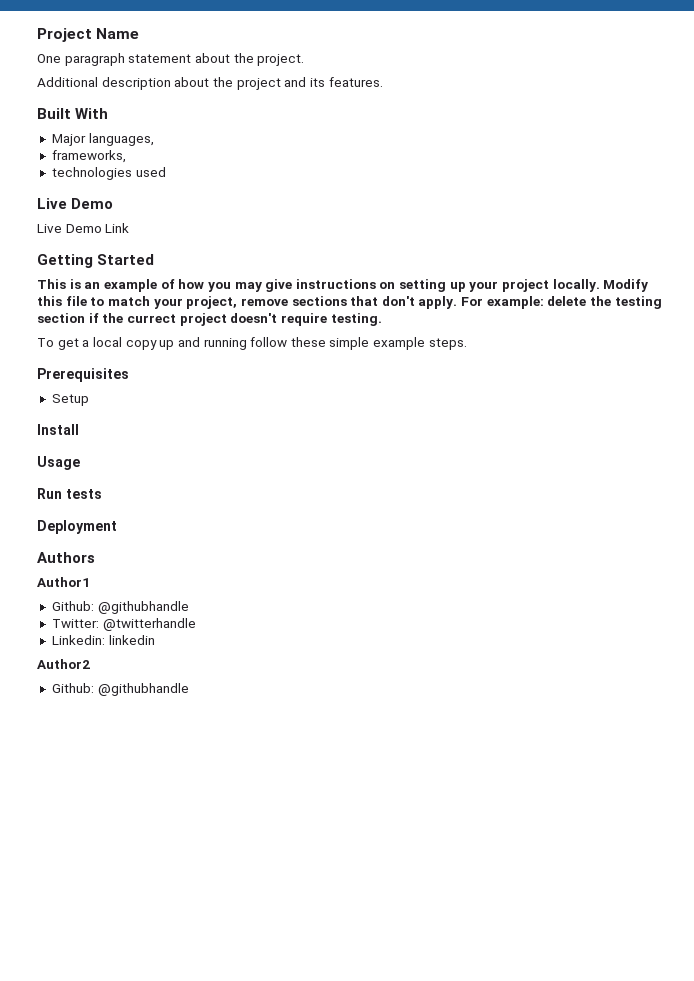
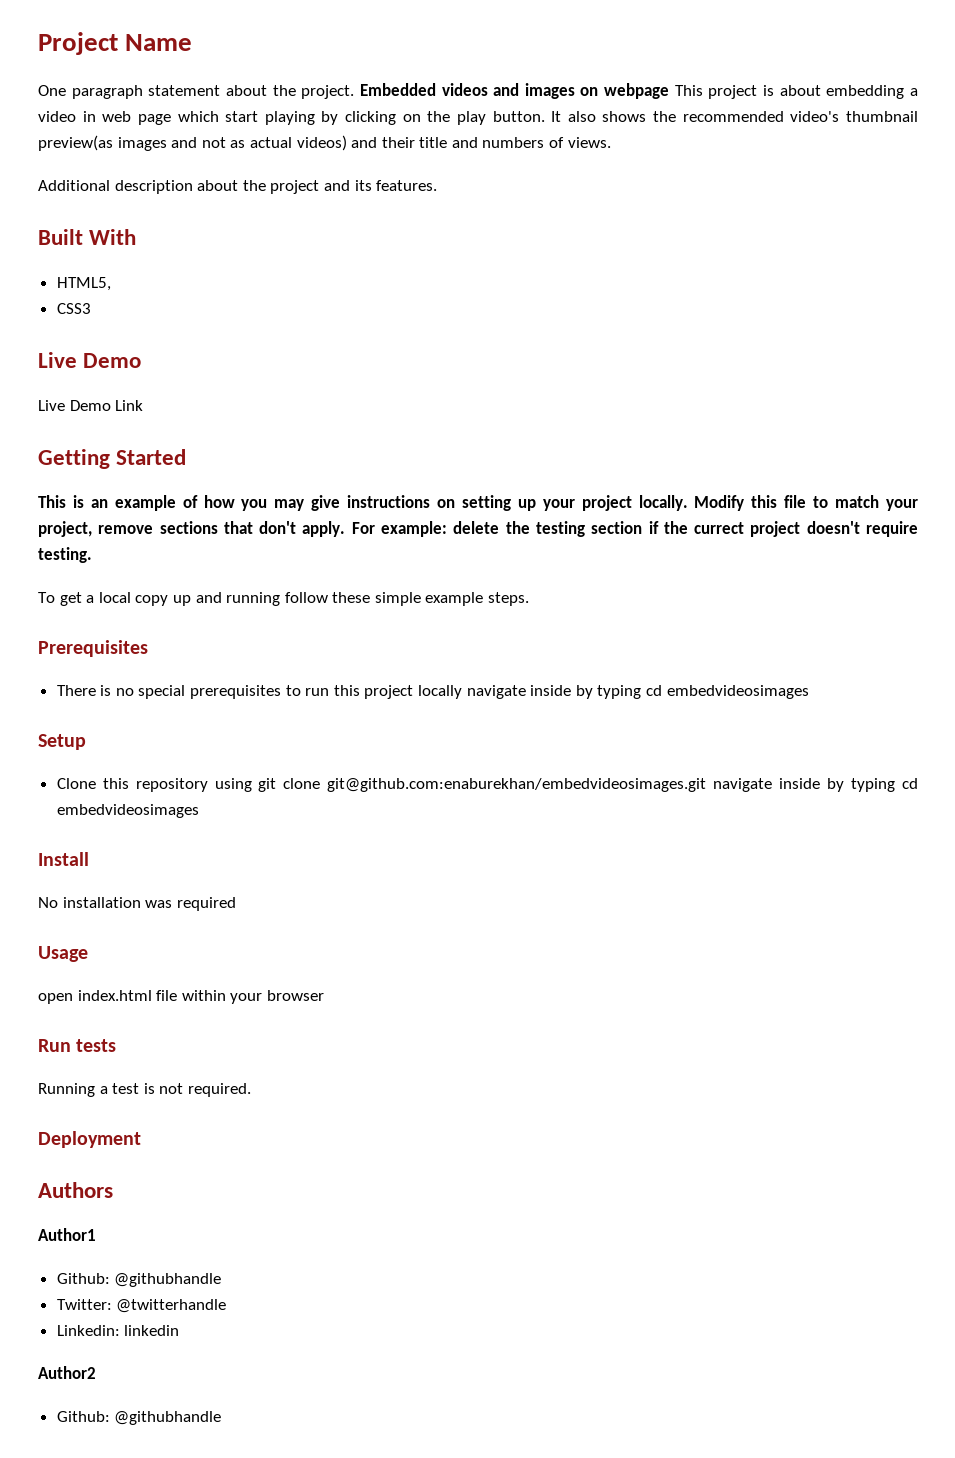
(305, 60) none -> [359,83,918,99] [38,111,919,125] [38,135,611,151] Embedded videos and images on webpage This project is about embedding a video in web page which start playing by clicking on the play button. It also shows the recommended video's thumbnail preview(as images and not as actual videos) and their title and numbers of views.
[51,133,154,146] [51,150,126,163] [51,167,166,180] Major languages, // frameworks, // technologies used -> [56,277,111,291] [56,303,91,314] HTML5, // CSS3
[51,394,89,406] [37,424,79,435] [37,456,80,470] [37,488,102,499] Setup // Install // Usage // Run tests -> [56,685,809,699] [38,734,86,750] [56,778,918,792] [56,804,199,818] [38,852,89,866] [38,897,236,911] [38,946,88,962] [38,990,324,1004] [38,1039,117,1052] [38,1083,251,1097] There is no special prerequisites to run this project locally navigate inside by typing cd embedvideosimages // Setup // Clone this repository using git clone git@github.com:enaburekhan/embedvideosimages.git navigate inside by typing cd embedvideosimages // Install // No installation was required // Usage // open index.html file within your browser // Run tests // Running a test is not required.

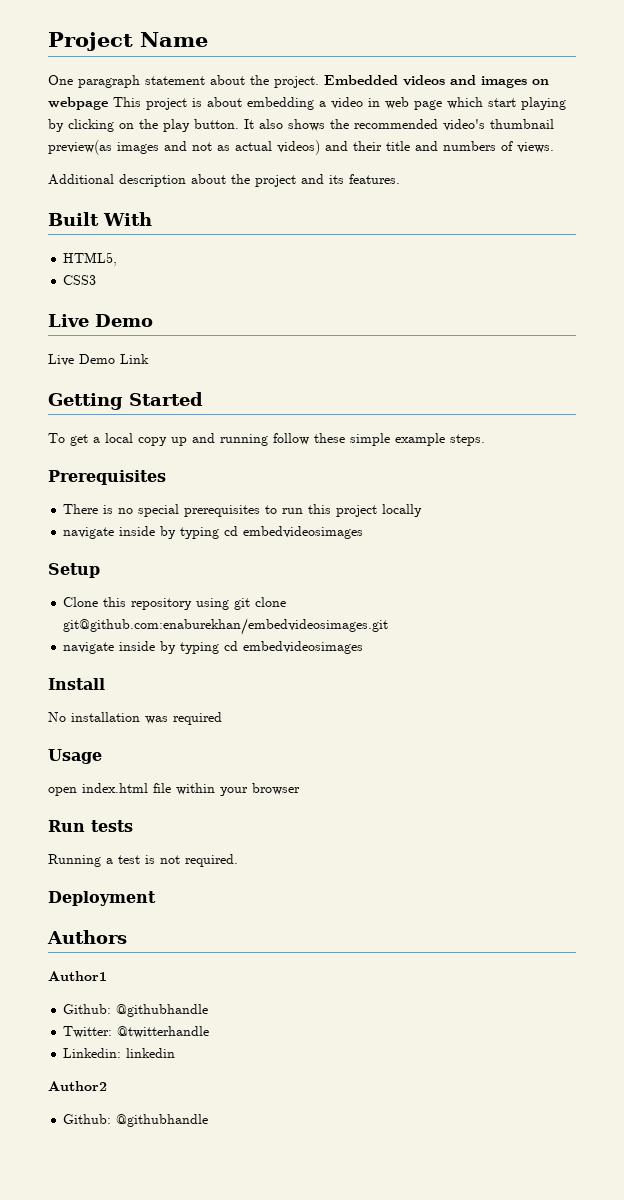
[38,495,919,511] [38,521,918,537] [38,547,92,563] // This is an example of how you may give instructions on setting up your project locally. Modify this file to match your project, remove sections that don't apply. For example: delete the testing section if the currect project doesn't require testing. -> (203, 399) none
(463, 692) none -> (423, 510) //
(707, 785) none -> (389, 626) //

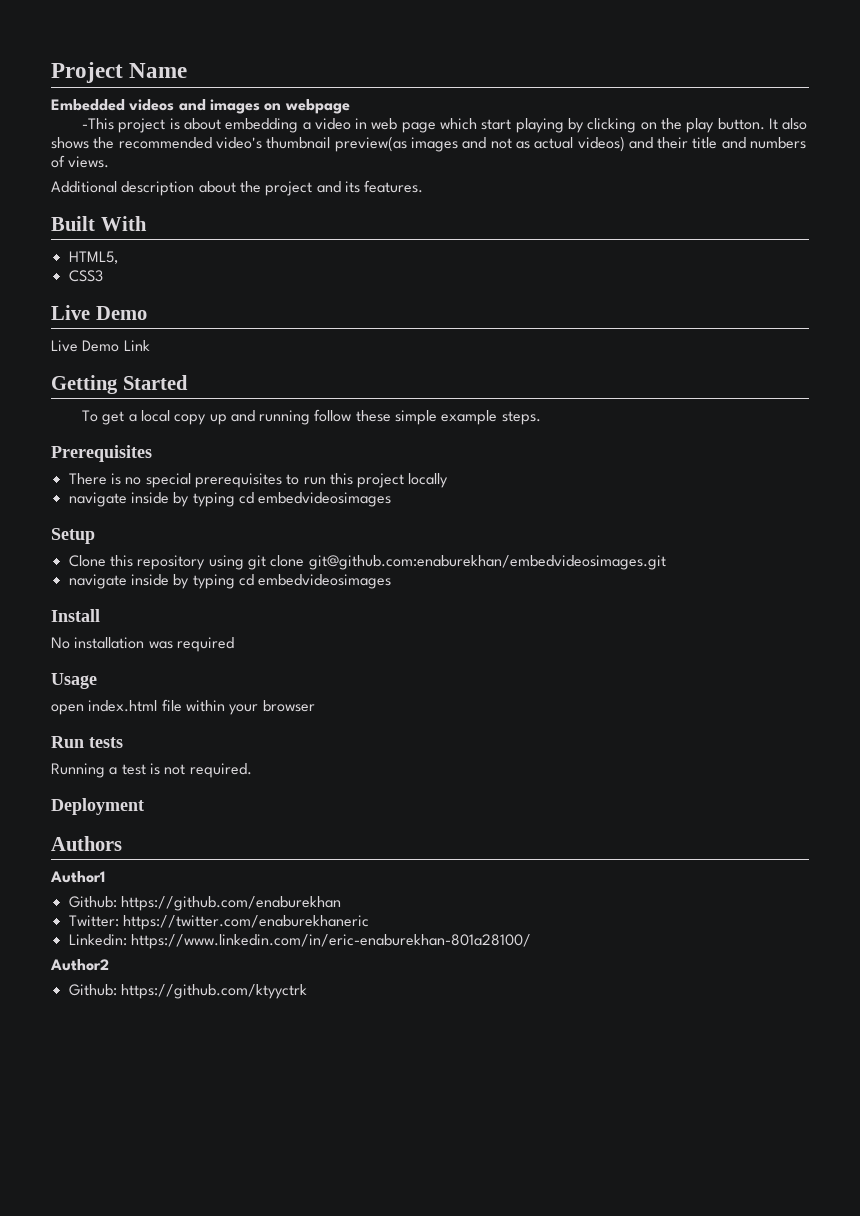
[48,75,319,88] One paragraph statement about the project. -> (188, 70) none
[113,97,141,107] This -> [81,118,114,130] // -This
[116,1004,209,1017] @githubhandle -> [120,896,341,911] https://github.com/enaburekhan
[117,1026,210,1038] @twitterhandle -> [122,915,369,930] https://twitter.com/enaburekhaneric
[126,1048,176,1058] linkedin -> [130,934,531,949] https://www.linkedin.com/in/eric-enaburekhan-801a28100/
[116,1114,209,1127] @githubhandle -> [120,984,307,999] https://github.com/ktyyctrk

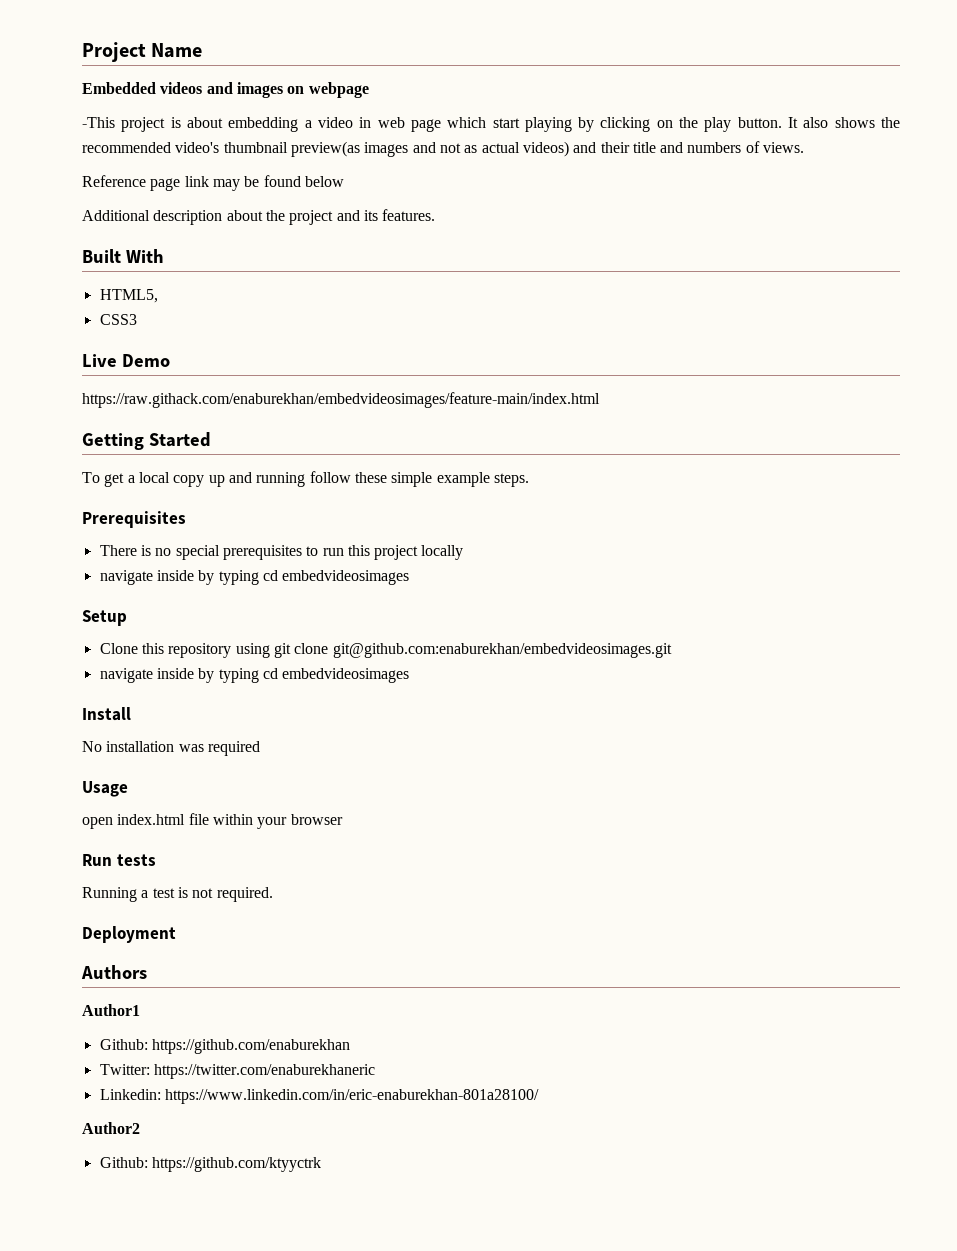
(110, 162) none -> [82,175,344,191] // Reference page link may be found below
[51,340,150,352] Live Demo Link -> [82,392,600,408] https://raw.githack.com/enaburekhan/embedvideosimages/feature-main/index.html

